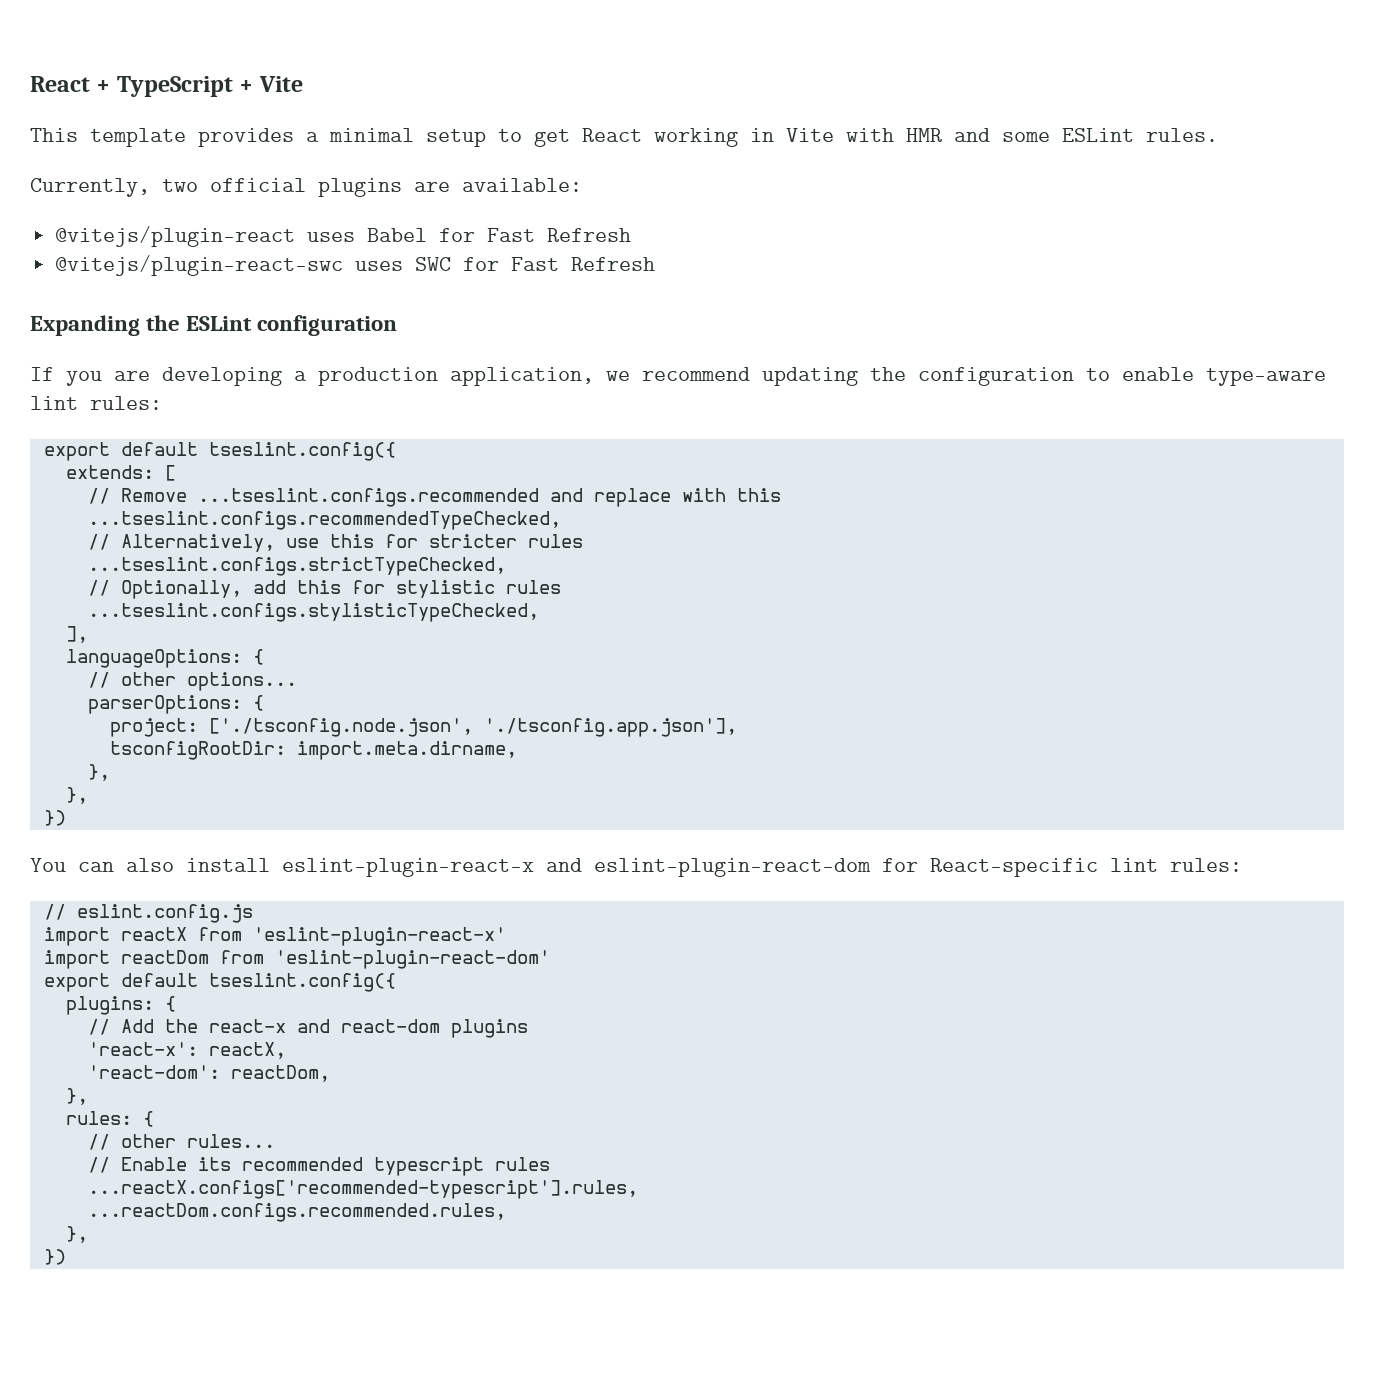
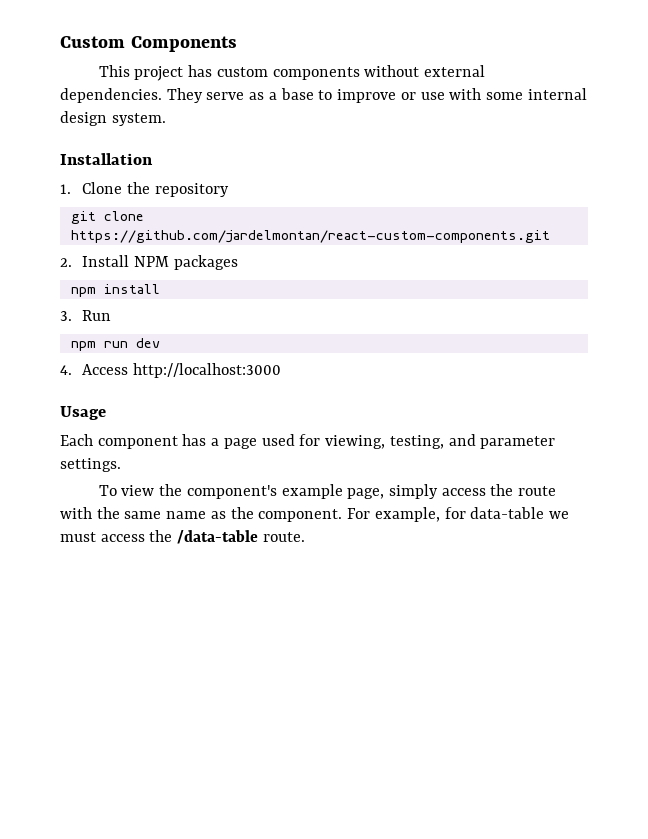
[30,76,303,97] [30,128,1218,147] [30,178,582,197] [55,226,632,247] [55,255,656,276] [30,315,398,336] [30,367,1326,386] [30,396,162,410] [43,442,396,461] [65,465,176,481] [87,488,781,507] [87,511,561,530] [87,534,583,552] [87,557,506,576] [87,580,561,599] [87,603,539,622] [65,626,88,643] [65,649,264,668] [87,672,297,691] [87,695,264,714] [109,718,737,737] [109,741,517,760] [87,764,110,781] [65,787,88,804] [43,810,66,826] [30,858,1242,877] [43,904,253,923] [43,927,506,946] [43,950,550,969] [43,973,396,992] [65,996,176,1015] [87,1019,528,1038] [87,1042,286,1059] [87,1065,330,1082] [65,1088,88,1105] [65,1111,154,1127] [87,1134,275,1150] [87,1157,550,1176] [87,1180,638,1199] [87,1203,506,1222] [65,1226,88,1243] [43,1249,66,1265] React + TypeScript + Vite // This template provides a minimal setup to get React working in Vite with HMR and some ESLint rules. // Currently, two official plugins are available: // @vitejs/plugin-react uses Babel for Fast Refresh // @vitejs/plugin-react-swc uses SWC for Fast Refresh // Expanding the ESLint configuration // If you are developing a production application, we recommend updating the configuration to enable type-aware lint rules: // export default tseslint.config({ // extends: [ // // Remove ...tseslint.configs.recommended and replace with this // ...tseslint.configs.recommendedTypeChecked, // // Alternatively, use this for stricter rules // ...tseslint.configs.strictTypeChecked, // // Optionally, add this for stylistic rules // ...tseslint.configs.stylisticTypeChecked, // ], // languageOptions: { // // other options... // parserOptions: { // project: ['./tsconfig.node.json', './tsconfig.app.json'], // tsconfigRootDir: import.meta.dirname, // }, // }, // }) // You can also install eslint-plugin-react-x and eslint-plugin-react-dom for React-specific lint rules: // // eslint.config.js // import reactX from 'eslint-plugin-react-x' // import reactDom from 'eslint-plugin-react-dom' // export default tseslint.config({ // plugins: { // // Add the react-x and react-dom plugins // 'react-x': reactX, // 'react-dom': reactDom, // }, // rules: { // // other rules... // // Enable its recommended typescript rules // ...reactX.configs['recommended-typescript'].rules, // ...reactDom.configs.recommended.rules, // }, // }) -> [60,36,237,52] [98,65,485,81] [60,88,587,103] [60,111,166,126] [60,153,153,165] [60,182,229,197] [70,211,144,224] [70,230,550,243] [60,255,238,270] [70,284,160,297] [60,310,112,321] [70,338,160,351] [60,363,281,378] [60,406,106,420] [60,434,556,449] [60,458,121,472] [98,484,557,499] [60,507,569,522] [60,530,305,544] Custom Components // This project has custom components without external dependencies. They serve as a base to improve or use with some internal design system. // Installation // 1. Clone the repository // git clone https://github.com/jardelmontan/react-custom-components.git // 2. Install NPM packages // npm install // 3. Run // npm run dev // 4. Access http://localhost:3000 // Usage // Each component has a page used for viewing, testing, and parameter settings. // To view the component's example page, simply access the route with the same name as the component. For example, for data-table we must access the /data-table route.

